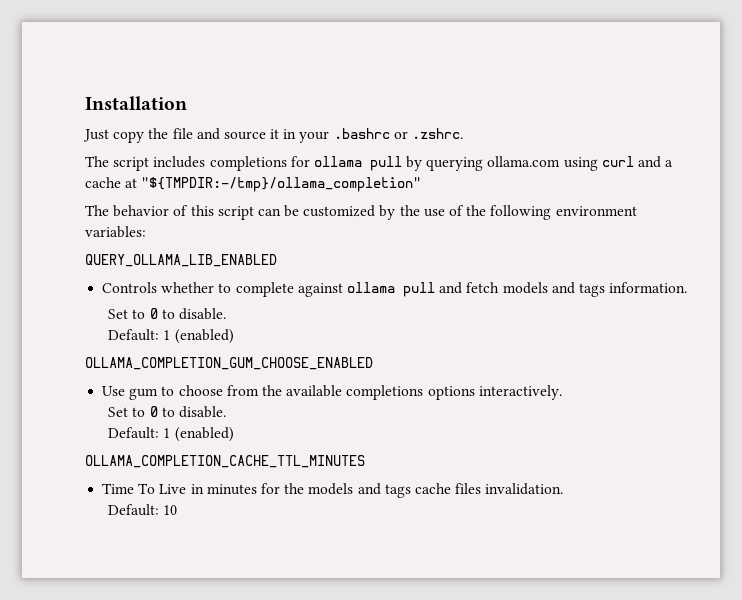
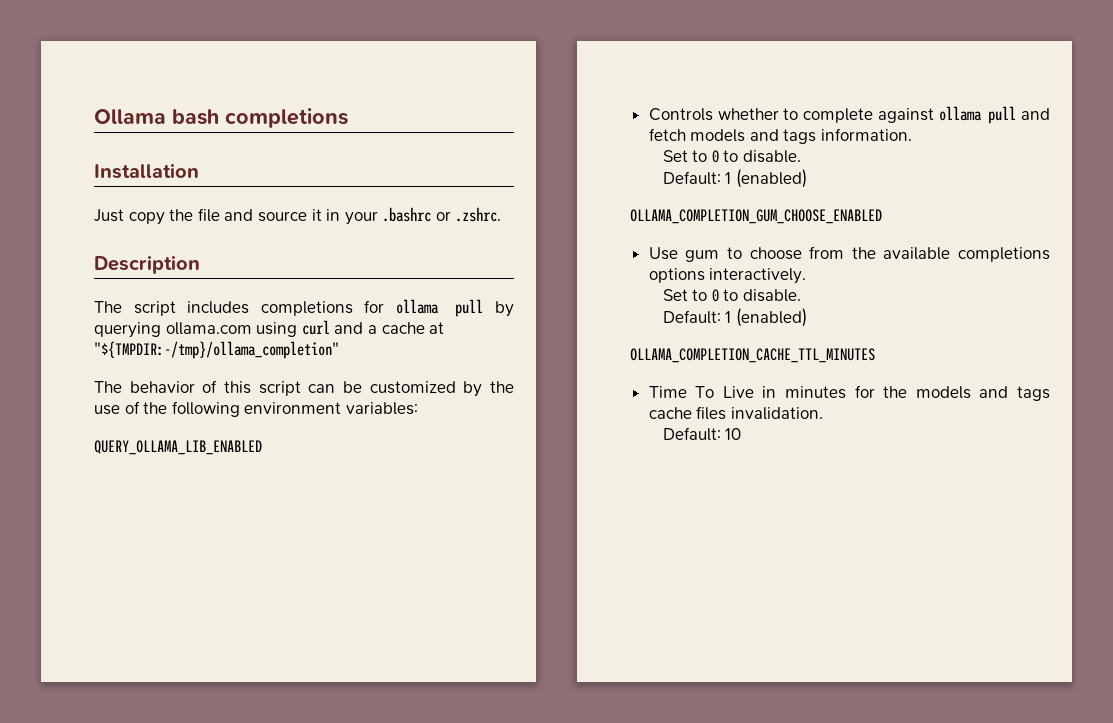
(85, 103) none -> [94,108,348,128] Ollama bash completions //
(464, 133) none -> [94,255,200,274] // Description

